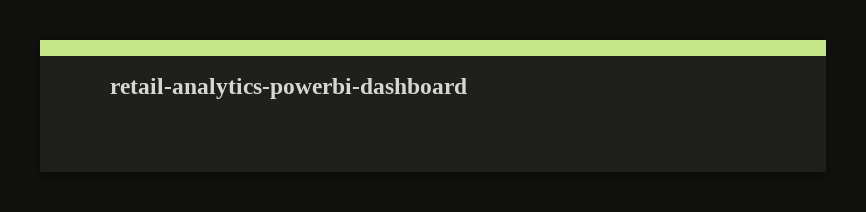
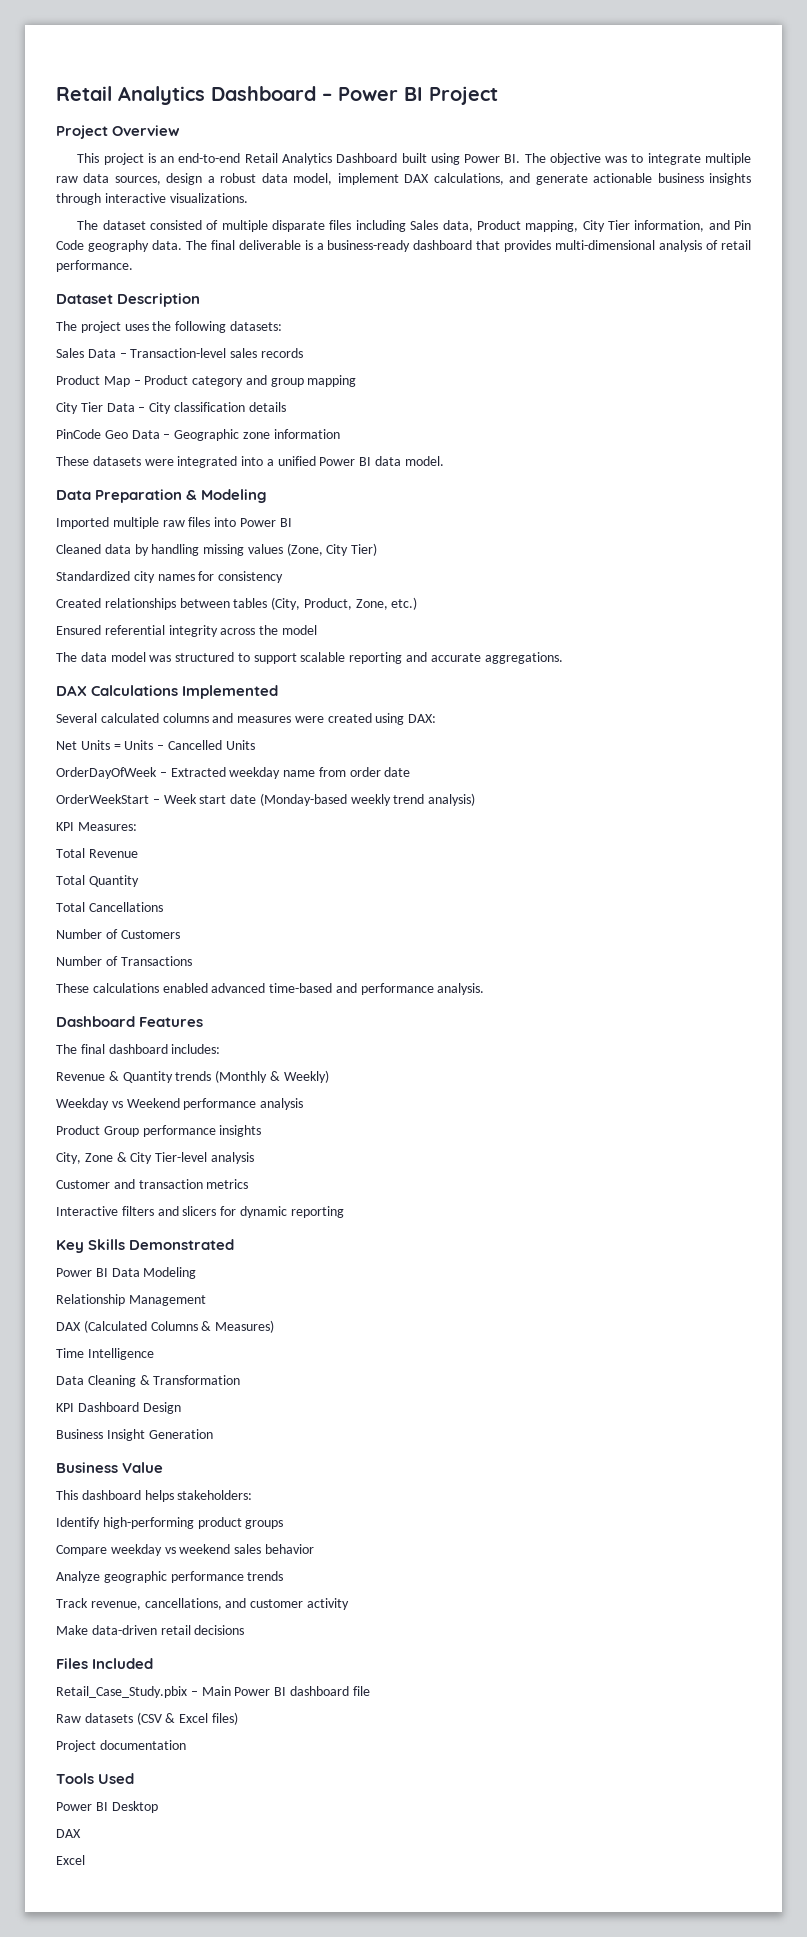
[110,78,467,99] retail-analytics-powerbi-dashboard -> [56,86,498,105] [56,125,181,139] [77,153,751,165] [56,173,751,185] [56,193,248,205] [77,220,751,232] [56,240,751,252] [56,260,133,272] [56,293,201,307] [56,321,282,333] [56,348,303,358] [56,375,357,387] [56,402,286,414] [56,429,340,441] [56,456,444,468] [56,489,268,503] [56,517,292,529] [56,543,378,556] [56,571,284,583] [56,597,418,610] [56,625,317,637] [56,652,563,664] [56,685,279,699] [56,713,437,725] [56,740,255,750] [56,767,411,779] [56,793,476,806] [56,822,137,831] [56,848,138,858] [56,875,139,887] [56,902,163,912] [56,929,180,939] [56,956,192,966] [56,983,485,995] [56,1016,204,1027] [56,1044,221,1054] [56,1070,329,1083] [56,1098,304,1110] [56,1125,262,1137] [56,1152,254,1164] [56,1179,249,1189] [56,1206,344,1218] [56,1239,235,1253] [56,1267,197,1279] [56,1294,206,1306] [56,1320,275,1333] [56,1348,154,1360] [56,1375,241,1387] [56,1402,181,1414] [56,1429,213,1441] [56,1462,164,1473] [56,1490,253,1502] [56,1517,284,1529] [56,1544,314,1556] [56,1571,284,1583] [56,1598,349,1610] [56,1625,245,1635] [56,1658,154,1669] [56,1686,370,1698] [56,1712,238,1725] [56,1740,186,1752] [56,1773,135,1784] [56,1801,158,1813] [56,1829,81,1838] [56,1855,85,1865] Retail Analytics Dashboard – Power BI Project // Project Overview // This project is an end-to-end Retail Analytics Dashboard built using Power BI. The objective was to integrate multiple raw data sources, design a robust data model, implement DAX calculations, and generate actionable business insights through interactive visualizations. // The dataset consisted of multiple disparate files including Sales data, Product mapping, City Tier information, and Pin Code geography data. The final deliverable is a business-ready dashboard that provides multi-dimensional analysis of retail performance. // Dataset Description // The project uses the following datasets: // Sales Data – Transaction-level sales records // Product Map – Product category and group mapping // City Tier Data – City classification details // PinCode Geo Data – Geographic zone information // These datasets were integrated into a unified Power BI data model. // Data Preparation & Modeling // Imported multiple raw files into Power BI // Cleaned data by handling missing values (Zone, City Tier) // Standardized city names for consistency // Created relationships between tables (City, Product, Zone, etc.) // Ensured referential integrity across the model // The data model was structured to support scalable reporting and accurate aggregations. // DAX Calculations Implemented // Several calculated columns and measures were created using DAX: // Net Units = Units – Cancelled Units // OrderDayOfWeek – Extracted weekday name from order date // OrderWeekStart – Week start date (Monday-based weekly trend analysis) // KPI Measures: // Total Revenue // Total Quantity // Total Cancellations // Number of Customers // Number of Transactions // These calculations enabled advanced time-based and performance analysis. // Dashboard Features // The final dashboard includes: // Revenue & Quantity trends (Monthly & Weekly) // Weekday vs Weekend performance analysis // Product Group performance insights // City, Zone & City Tier-level analysis // Customer and transaction metrics // Interactive filters and slicers for dynamic reporting // Key Skills Demonstrated // Power BI Data Modeling // Relationship Management // DAX (Calculated Columns & Measures) // Time Intelligence // Data Cleaning & Transformation // KPI Dashboard Design // Business Insight Generation // Business Value // This dashboard helps stakeholders: // Identify high-performing product groups // Compare weekday vs weekend sales behavior // Analyze geographic performance trends // Track revenue, cancellations, and customer activity // Make data-driven retail decisions // Files Included // Retail_Case_Study.pbix – Main Power BI dashboard file // Raw datasets (CSV & Excel files) // Project documentation // Tools Used // Power BI Desktop // DAX // Excel

